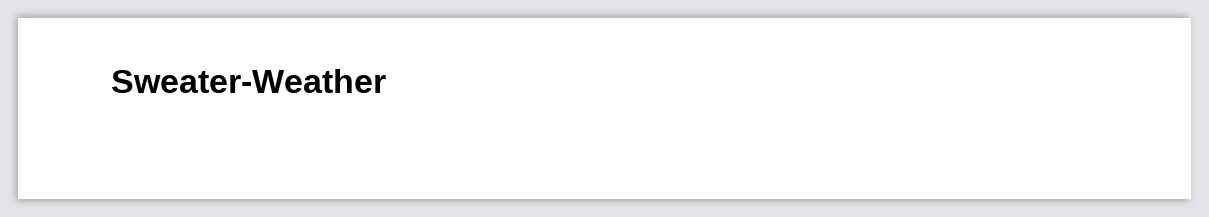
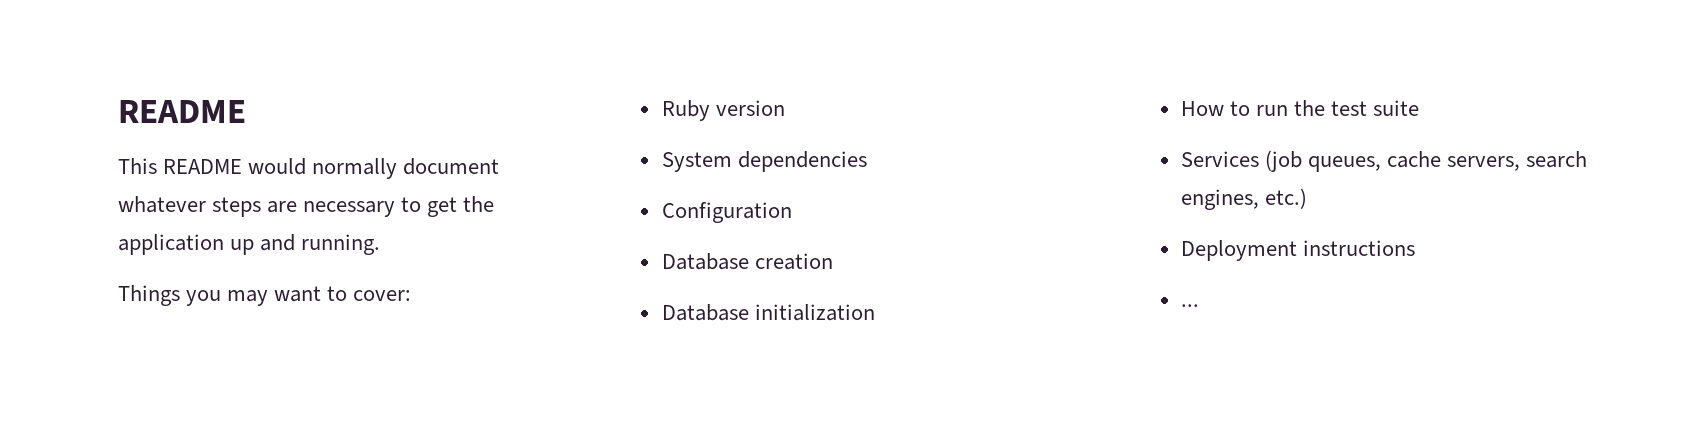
[111,69,386,93] Sweater-Weather -> [118,100,246,123] [118,158,500,179] [118,196,495,217] [118,234,381,255] [118,285,412,306] [661,100,785,121] [661,151,867,172] [661,202,792,223] [661,253,833,270] [661,304,875,321] [1180,100,1420,116] [1180,150,1588,172] [1180,188,1307,210] [1180,240,1415,261] [1180,304,1199,307] README // This README would normally document whatever steps are necessary to get the application up and running. // Things you may want to cover: // Ruby version // System dependencies // Configuration // Database creation // Database initialization // How to run the test suite // Services (job queues, cache servers, search engines, etc.) // Deployment instructions // ...

